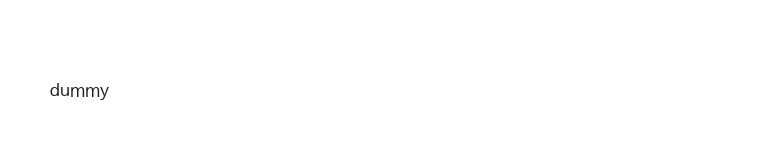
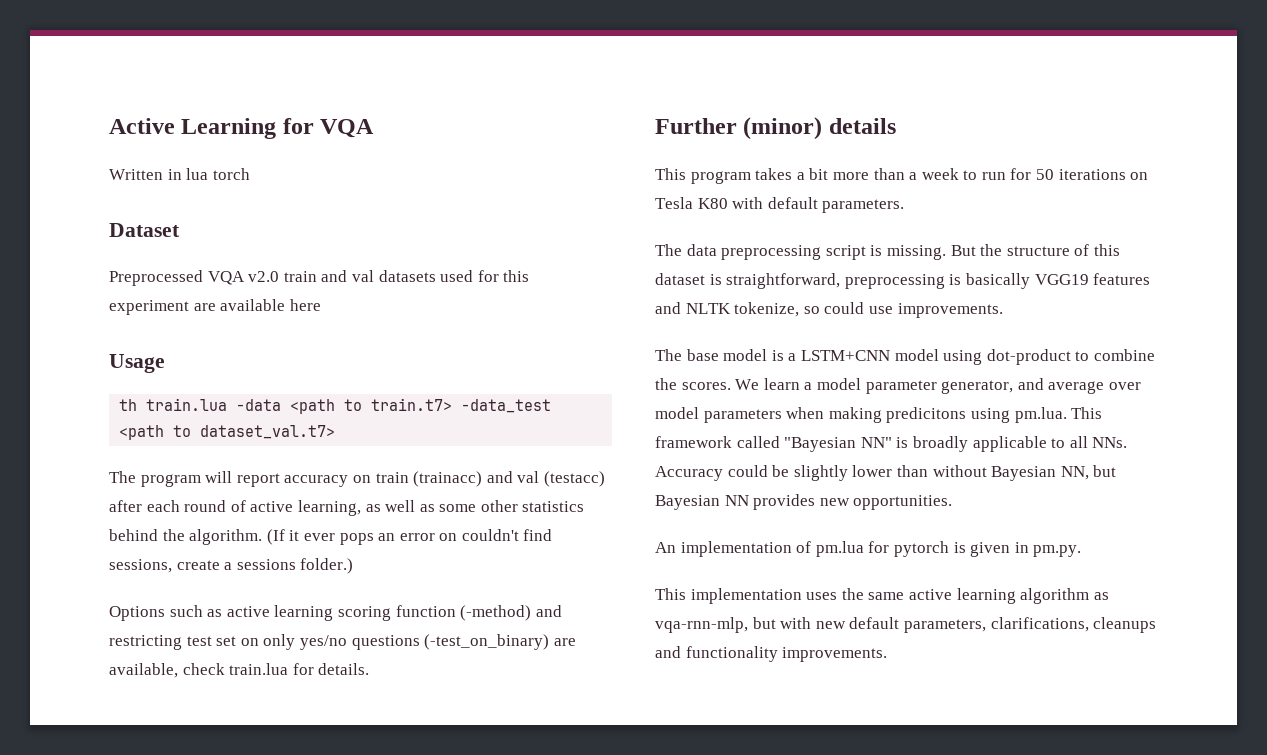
[50,83,109,101] dummy -> [109,118,375,139] [109,168,250,180] [109,223,180,237] [109,270,530,286] [109,299,321,315] [109,354,165,373] [119,398,552,414] [119,425,336,440] [109,471,605,487] [109,500,585,516] [109,529,553,545] [109,558,354,574] [109,605,562,621] [109,634,576,650] [109,663,370,678] [655,117,896,140] [655,168,1149,184] [655,197,905,213] [655,244,1120,260] [655,273,1151,289] [655,302,1003,318] [655,349,1155,365] [655,378,1141,394] [655,407,1103,423] [655,436,1128,452] [655,465,1117,481] [655,494,953,510] [655,541,1082,557] [655,588,1109,604] [655,617,1157,633] [655,646,888,662] Active Learning for VQA // Written in lua torch // Dataset // Preprocessed VQA v2.0 train and val datasets used for this experiment are available here // Usage // th train.lua -data <path to train.t7> -data_test <path to dataset_val.t7> // The program will report accuracy on train (trainacc) and val (testacc) after each round of active learning, as well as some other statistics behind the algorithm. (If it ever pops an error on couldn't find sessions, create a sessions folder.) // Options such as active learning scoring function (-method) and restricting test set on only yes/no questions (-test_on_binary) are available, check train.lua for details. // Further (minor) details // This program takes a bit more than a week to run for 50 iterations on Tesla K80 with default parameters. // The data preprocessing script is missing. But the structure of this dataset is straightforward, preprocessing is basically VGG19 features and NLTK tokenize, so could use improvements. // The base model is a LSTM+CNN model using dot-product to combine the scores. We learn a model parameter generator, and average over model parameters when making predicitons using pm.lua. This framework called "Bayesian NN" is broadly applicable to all NNs. Accuracy could be slightly lower than without Bayesian NN, but Bayesian NN provides new opportunities. // An implementation of pm.lua for pytorch is given in pm.py. // This implementation uses the same active learning algorithm as vqa-rnn-mlp, but with new default parameters, clarifications, cleanups and functionality improvements.

